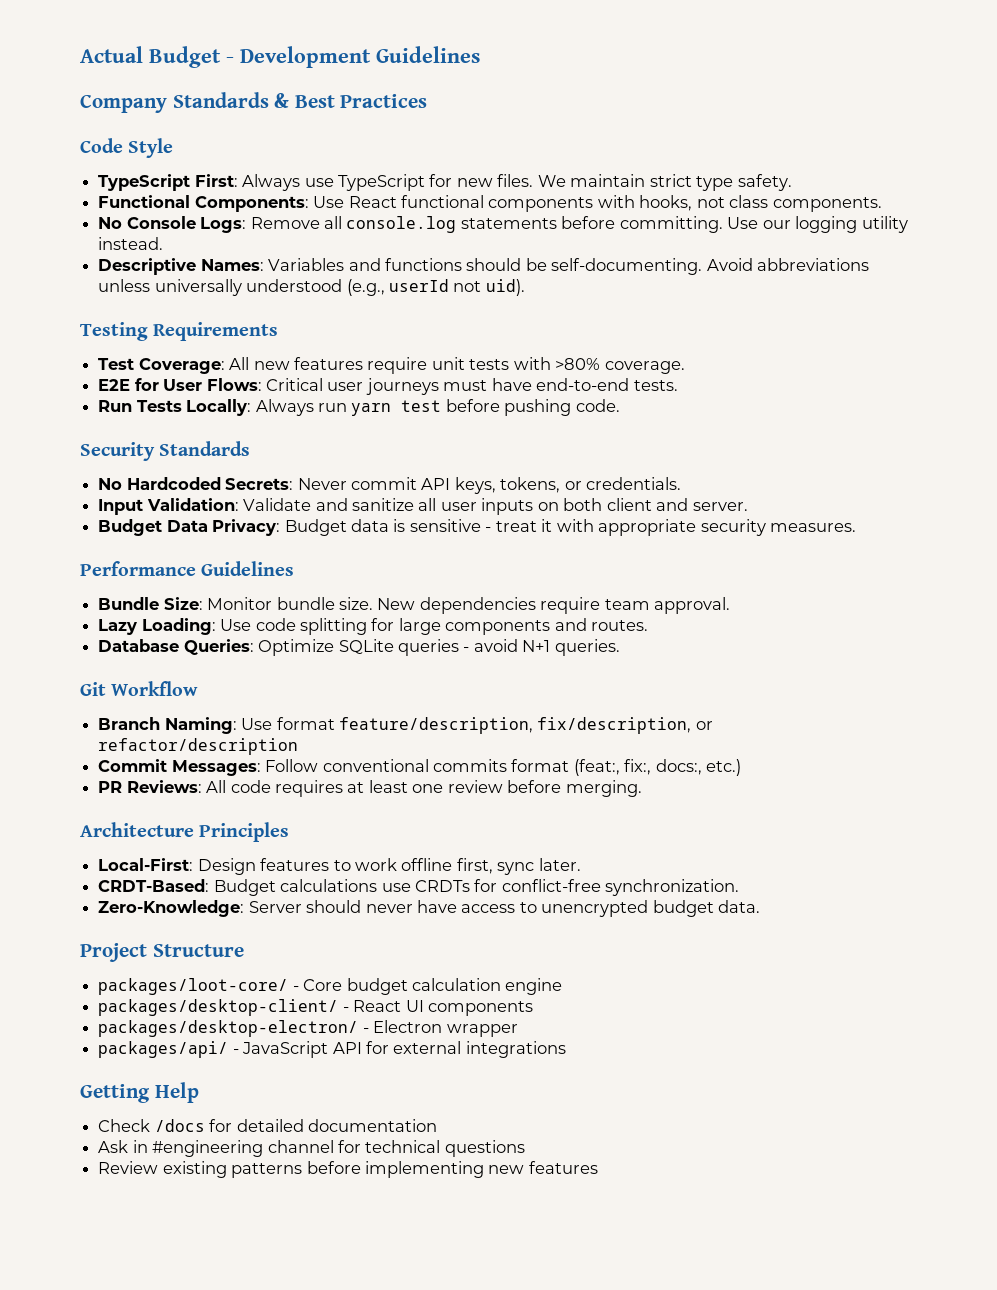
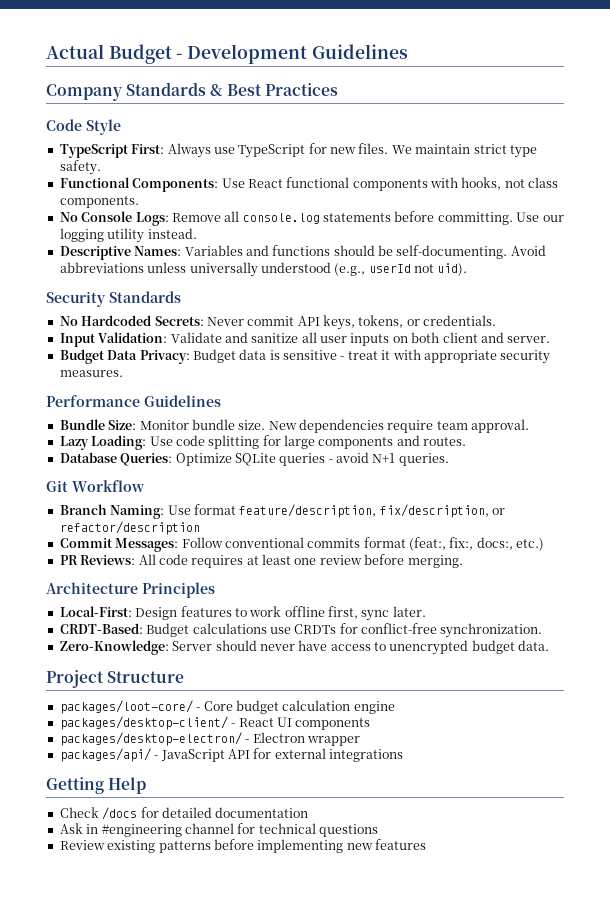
[80,322,279,341] [98,357,685,374] [98,378,678,395] [98,399,620,416] // Testing Requirements // Test Coverage: All new features require unit tests with >80% coverage. // E2E for User Flows: Critical user journeys must have end-to-end tests. // Run Tests Locally: Always run yarn test before pushing code. -> (468, 269) none

